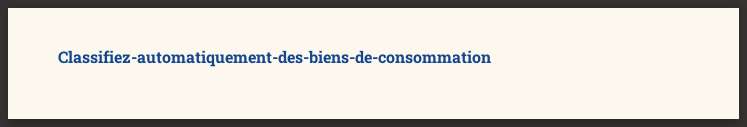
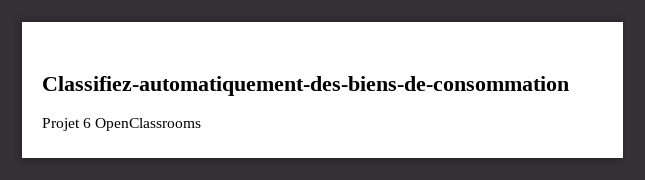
(491, 58) none -> [42,118,202,131] // Projet 6 OpenClassrooms

